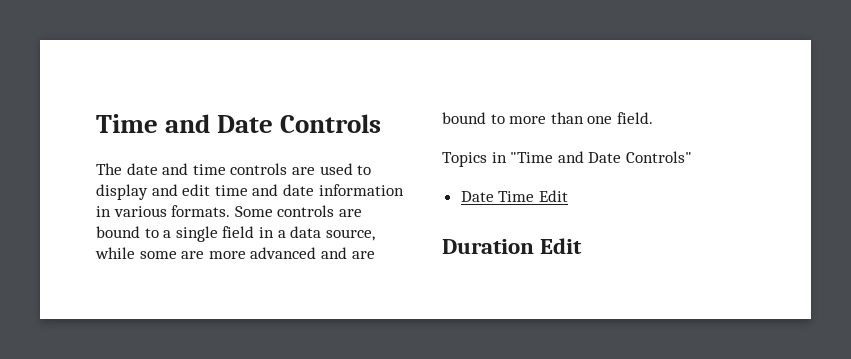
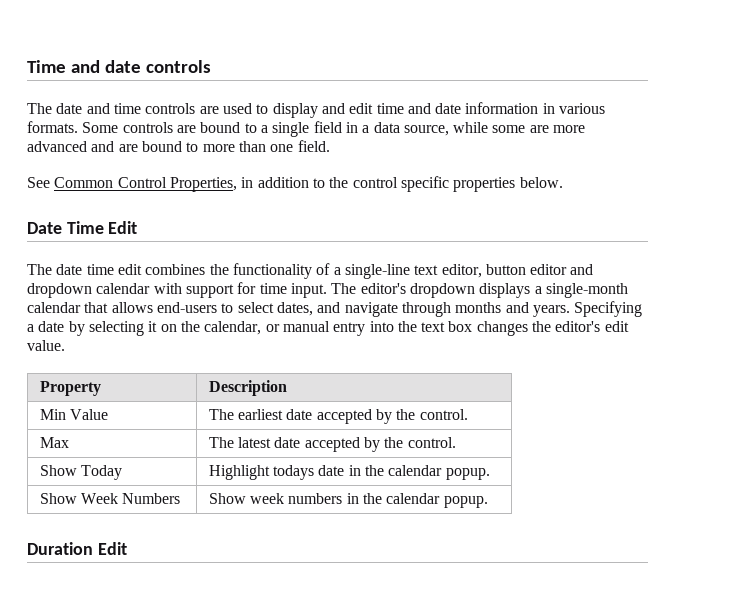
[217,114,382,133] Date Controls -> [104,60,211,73] date controls
[442,151,692,167] [460,190,568,202] Topics in "Time and Date Controls" // Date Time Edit -> [27,176,563,192] [27,221,138,234] [27,263,594,279] [27,282,628,298] [27,301,643,317] [27,321,629,336] [27,340,65,351] [39,381,101,396] [208,380,287,396] [39,409,109,420] [208,409,468,424] [39,437,69,448] [208,437,456,452] [39,465,123,480] [208,465,490,480] [39,493,181,504] [208,493,488,508] See Common Control Properties, in addition to the control specific properties below. // Date Time Edit // The date time edit combines the functionality of a single-line text editor, button editor and dropdown calendar with support for time input. The editor's dropdown displays a single-month calendar that allows end-users to select dates, and navigate through months and years. Specifying a date by selecting it on the calendar, or manual entry into the text box changes the editor's edit value. // Property | Description // Min Value | The earliest date accepted by the control. // Max | The latest date accepted by the control. // Show Today | Highlight todays date in the calendar popup. // Show Week Numbers | Show week numbers in the calendar popup.

